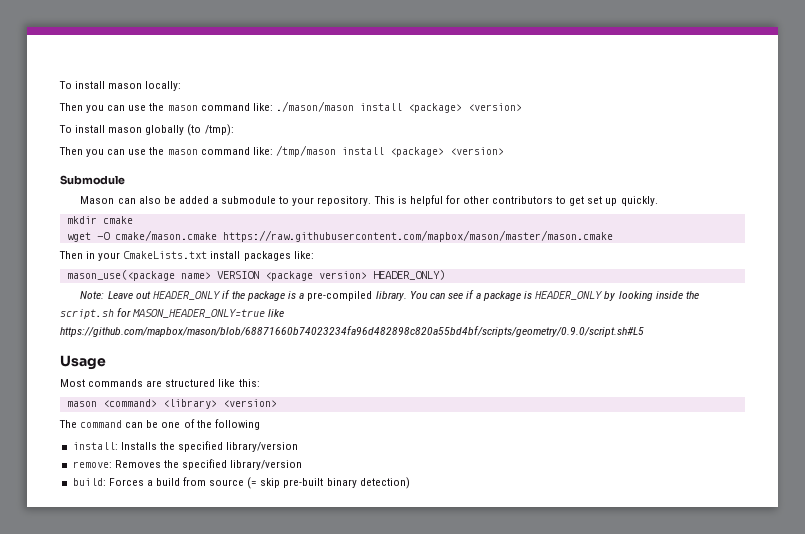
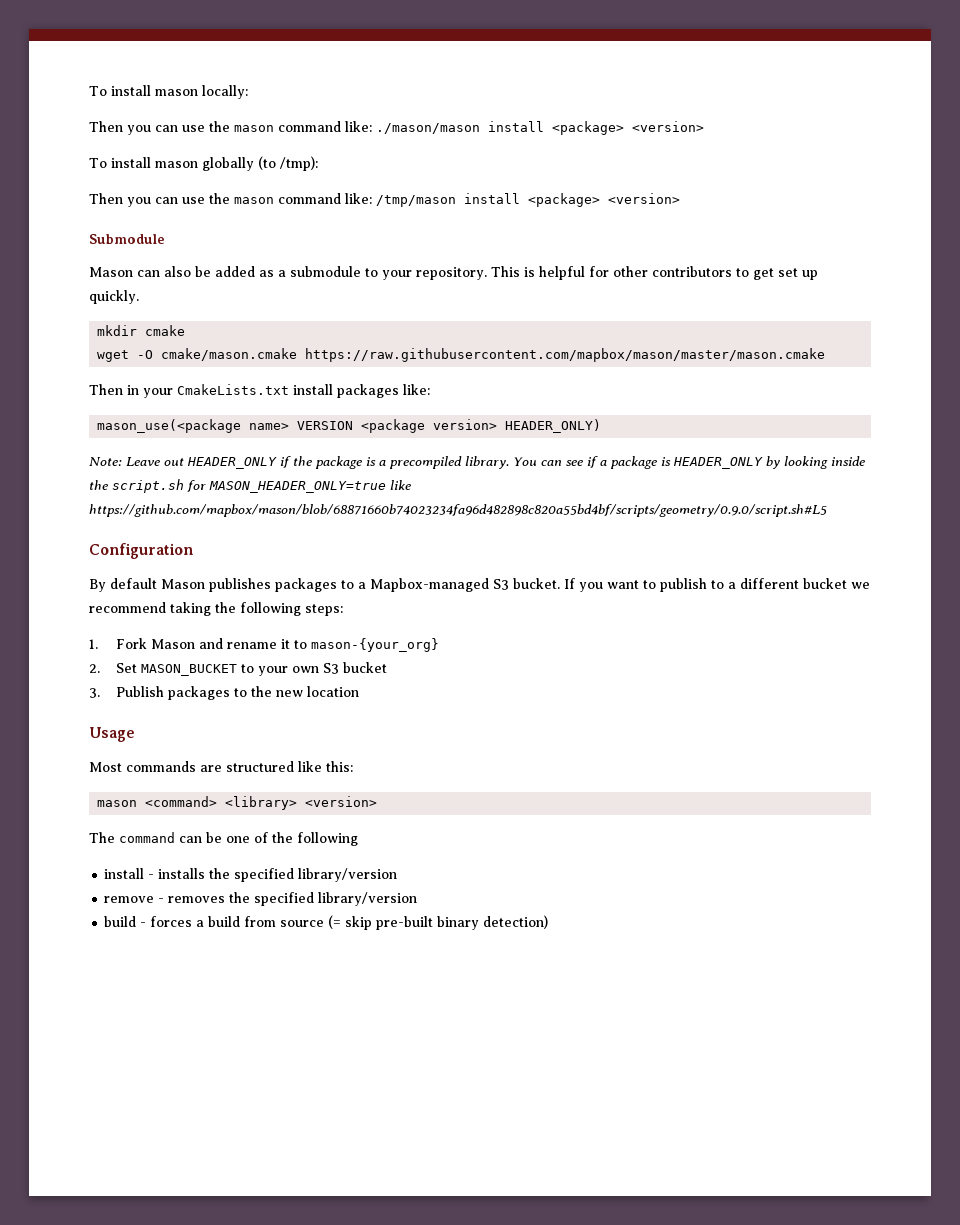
(209, 200) none -> [259,270,274,277] as
[307,291,373,301] pre-compiled -> [389,456,462,469] precompiled
(644, 331) none -> [89,543,193,559] [89,578,870,592] [89,602,343,616] [89,638,439,652] [89,662,387,676] [89,686,359,700] // Configuration // By default Mason publishes packages to a Mapbox-managed S3 bucket. If you want to publish to a different bucket we recommend taking the following steps: // 1. Fork Mason and rename it to mason-{your_org} // 2. Set MASON_BUCKET to your own S3 bucket // 3. Publish packages to the new location
[72,441,299,452] [72,459,303,470] [72,478,144,486] install: Installs the specified library/version // remove: Removes the specified library/version // build: Forces -> [104,868,398,882] [104,892,418,906] [104,916,193,927] install - installs the specified library/version // remove - removes the specified library/version // build - forces

